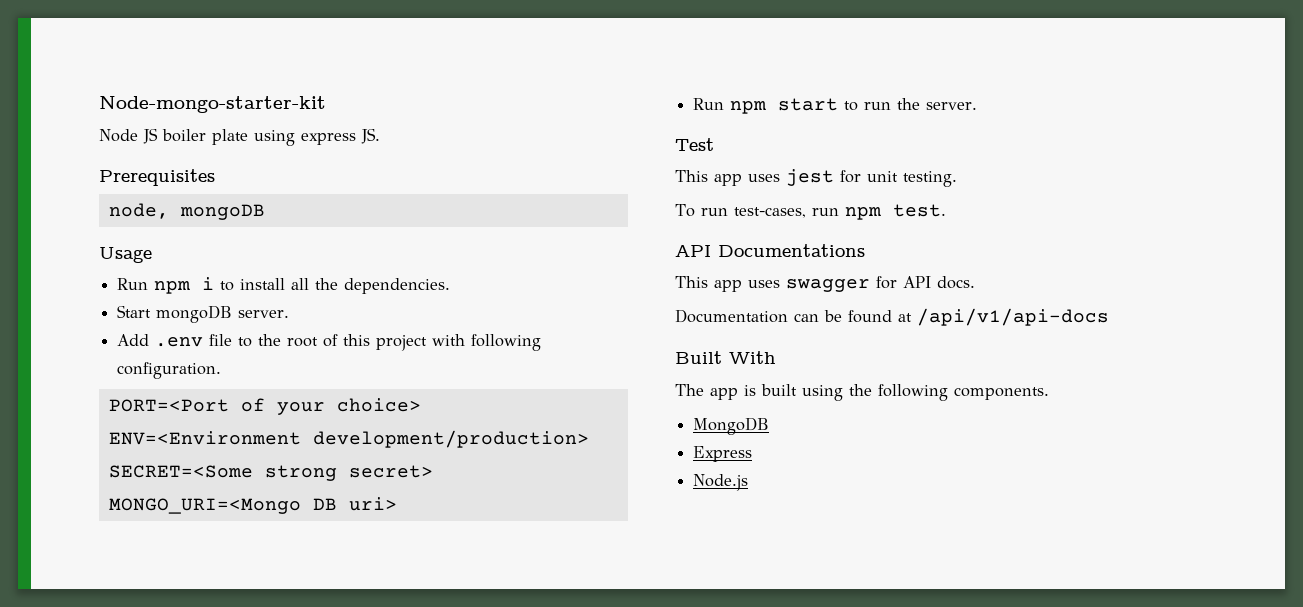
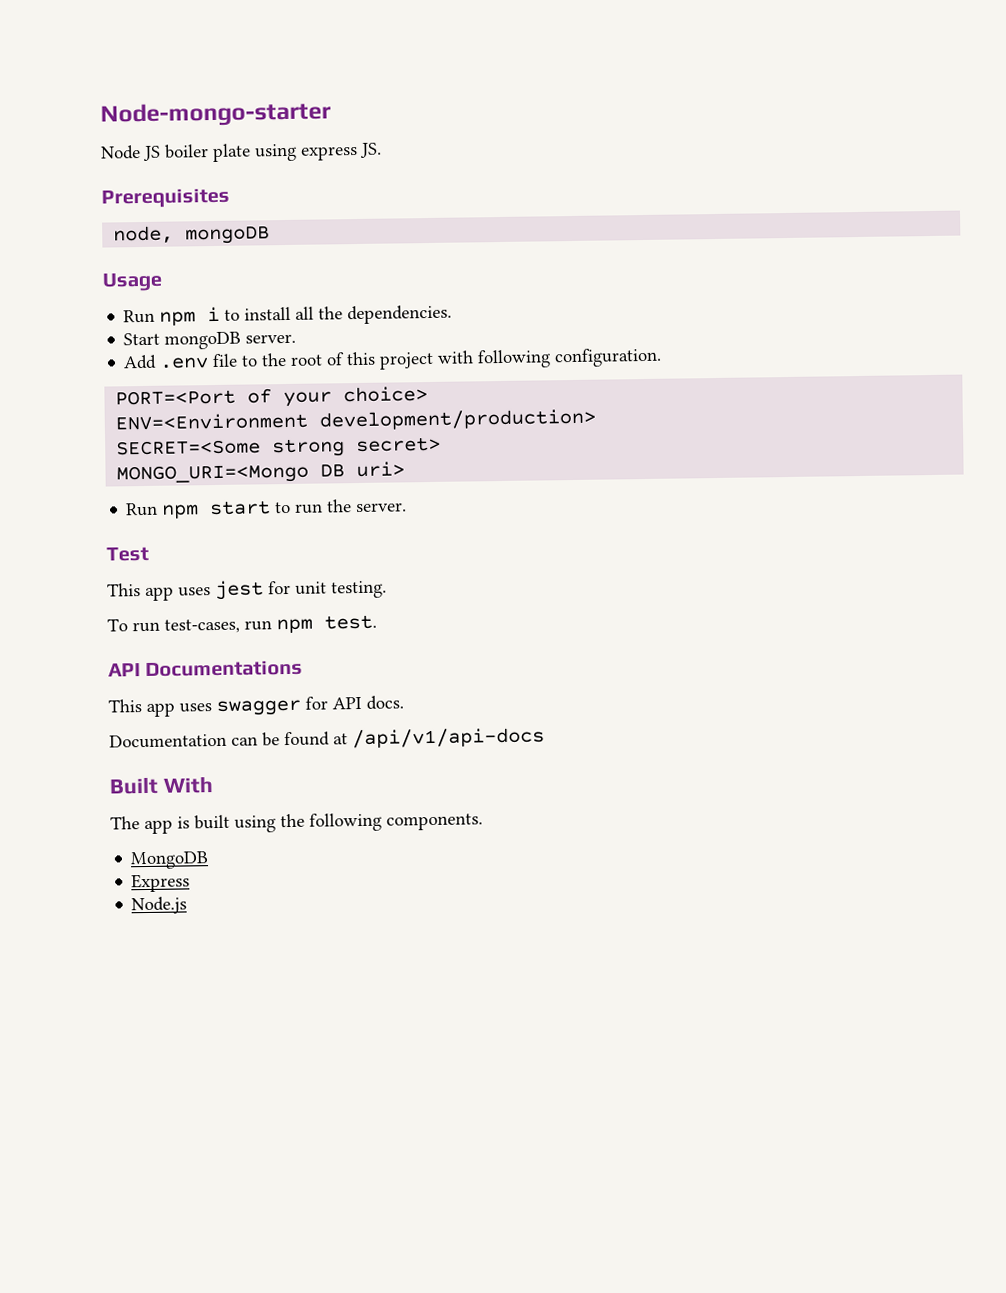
[99,96,326,113] Node-mongo-starter-kit -> [100,101,331,128] Node-mongo-starter

